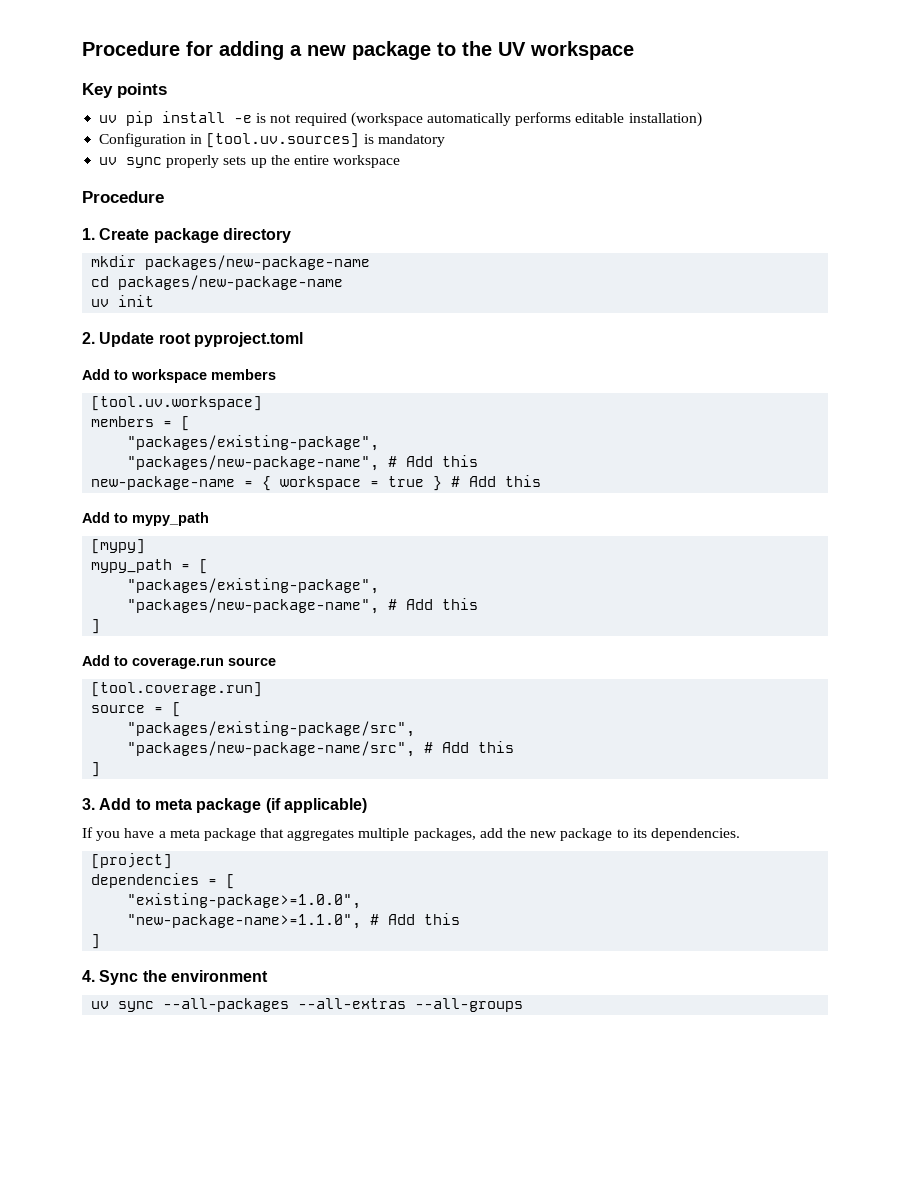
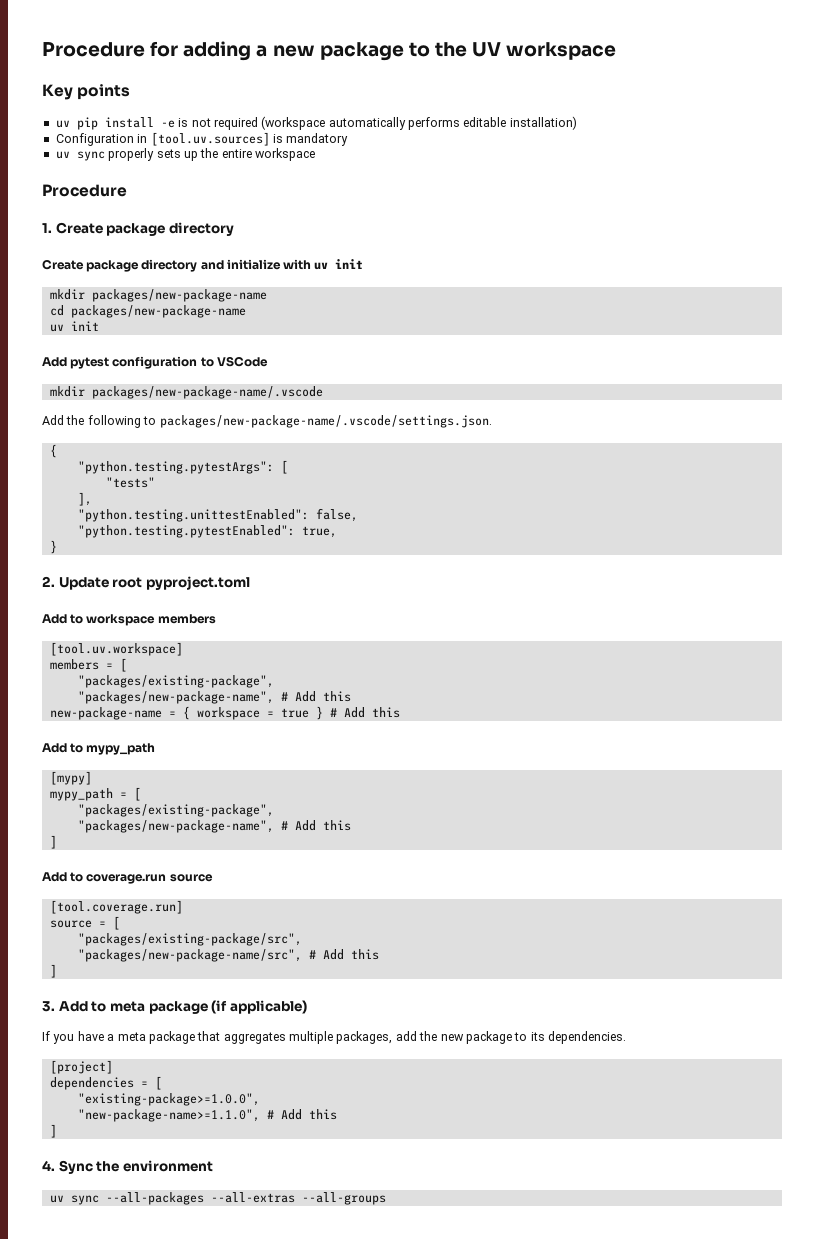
(291, 235) none -> [42,259,364,272] // Create package directory and initialize with uv init
(155, 301) none -> [42,356,268,369] [49,386,323,399] [42,415,492,428] [49,444,57,458] [77,460,288,474] [105,477,155,488] [77,492,92,506] [77,508,358,522] [77,525,337,538] [49,540,57,554] // Add pytest configuration to VSCode // mkdir packages/new-package-name/.vscode // Add the following to packages/new-package-name/.vscode/settings.json. // { // "python.testing.pytestArgs": [ // "tests" // ], // "python.testing.unittestEnabled": false, // "python.testing.pytestEnabled": true, // }

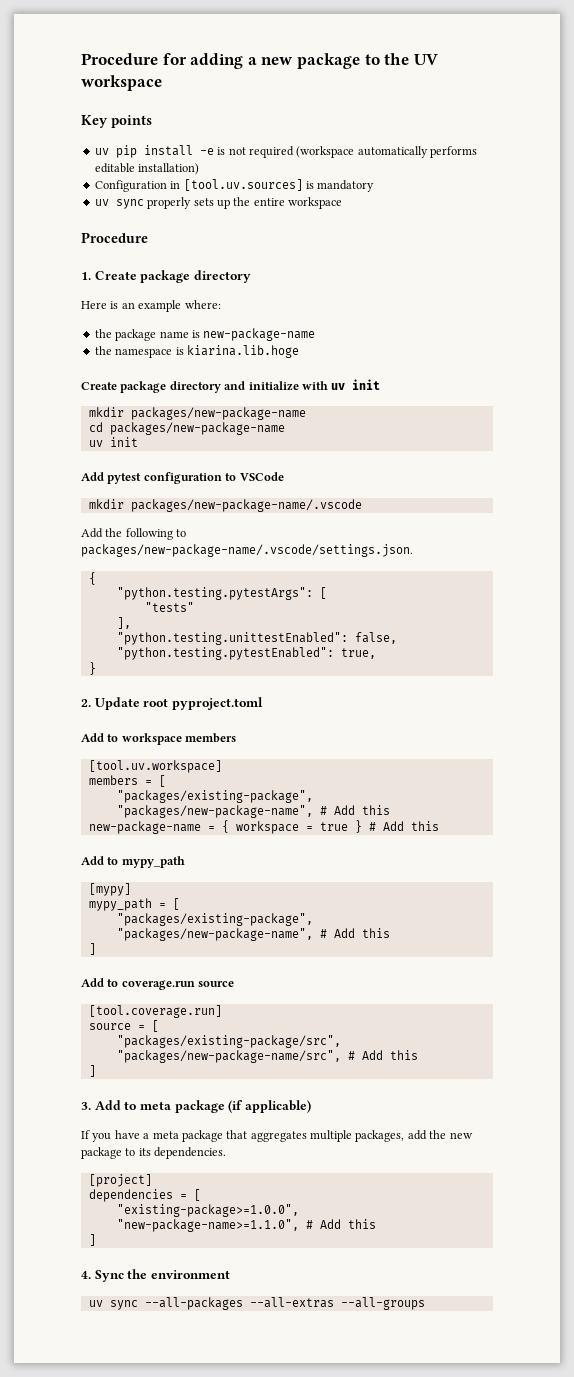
(234, 229) none -> [81,300,221,312] [94,328,316,341] [94,345,299,358] // Here is an example where: // the package name is new-package-name // the namespace is kiarina.lib.hoge

